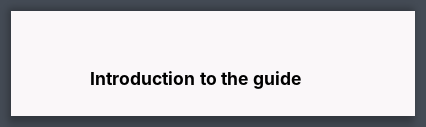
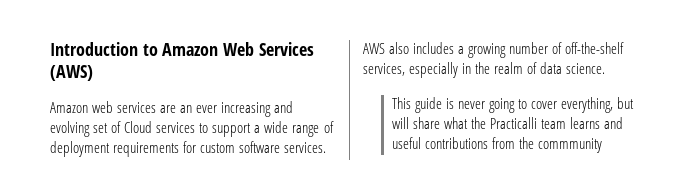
[221,71,302,89] the guide -> [162,42,314,56] [50,65,93,81] [50,101,294,117] [50,121,334,137] [50,141,327,157] [363,42,625,58] [363,62,606,78] [391,97,635,113] [391,117,624,129] [391,137,603,153] Amazon Web Services (AWS) // Amazon web services are an ever increasing and evolving set of Cloud services to support a wide range of deployment requirements for custom software services. AWS also includes a growing number of off-the-shelf services, especially in the realm of data science. // This guide is never going to cover everything, but will share what the Practicalli team learns and useful contributions from the commmunity

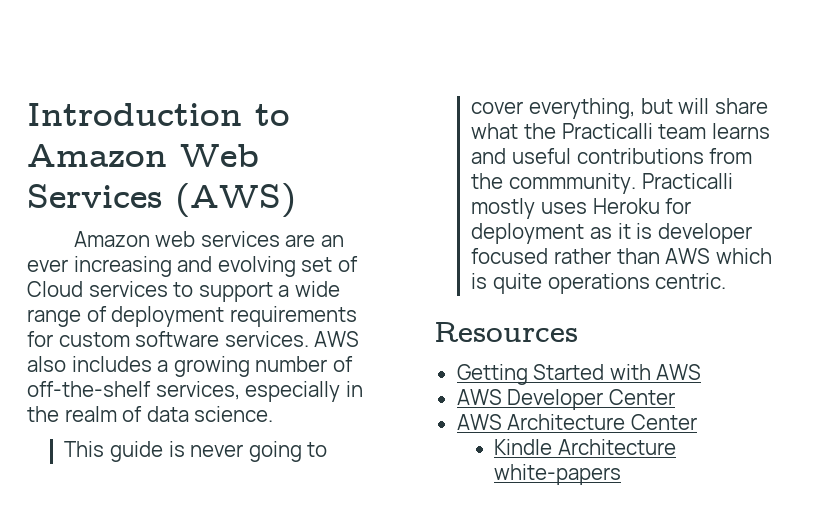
[538,138,603,153] commmunity -> [509,173,733,194] [471,198,692,219] [471,223,752,244] [471,248,772,264] [471,273,727,294] [434,322,578,342] [456,364,702,385] [456,389,675,410] [456,414,697,430] [494,439,676,455] [494,464,622,485] commmunity. Practicalli mostly uses Heroku for deployment as it is developer focused rather than AWS which is quite operations centric. // Resources // Getting Started with AWS // AWS Developer Center // AWS Architecture Center // Kindle Architecture white-papers

